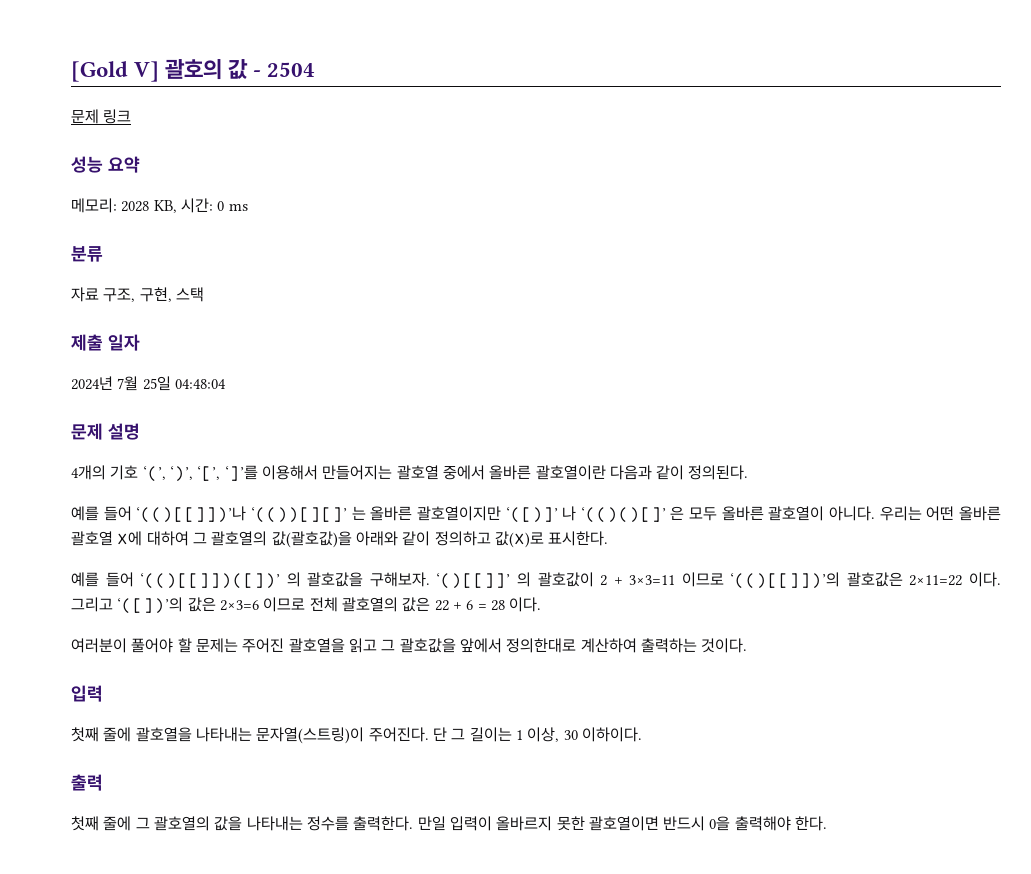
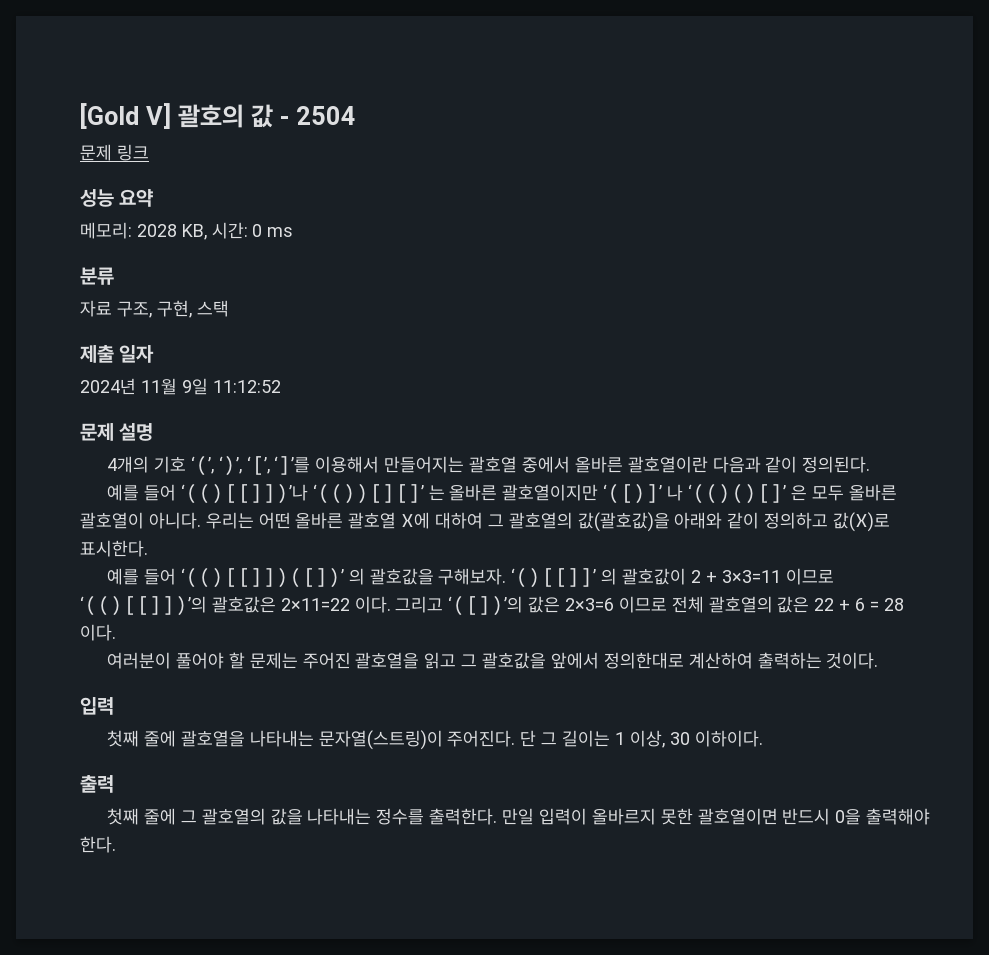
[117,376,226,391] 7월 25일 04:48:04 -> [140,378,281,395] 11월 9일 11:12:52

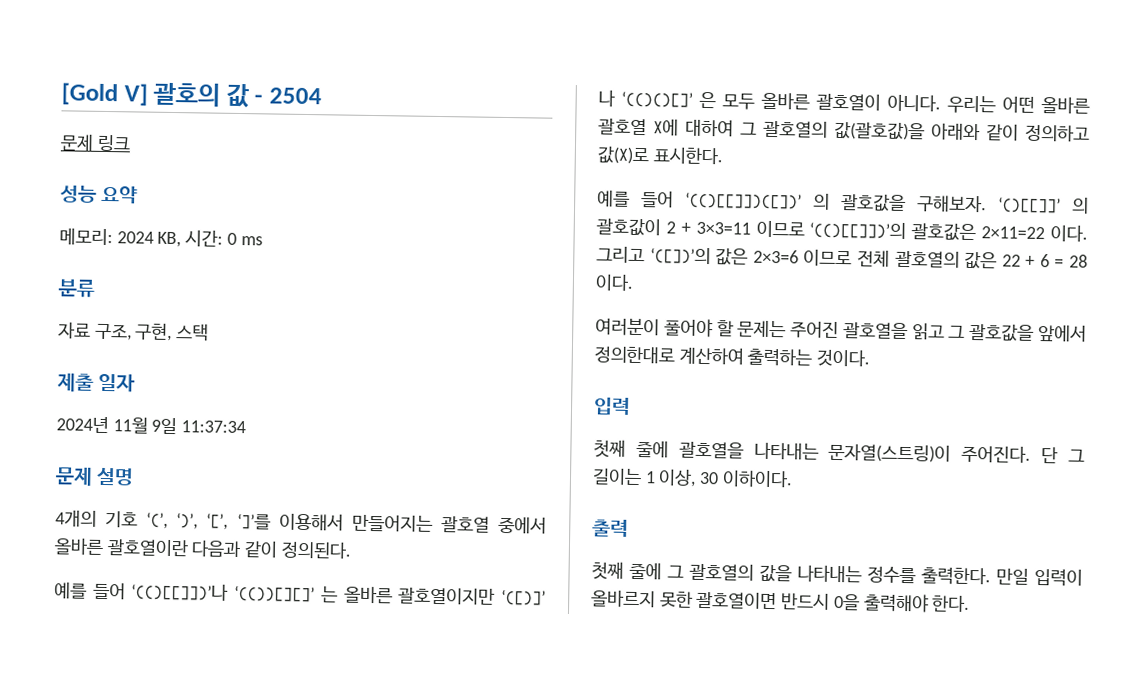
[136,224,177,237] 2028 -> [116,231,154,244] 2024
[212,380,281,393] 11:12:52 -> [181,420,247,434] 11:37:34

